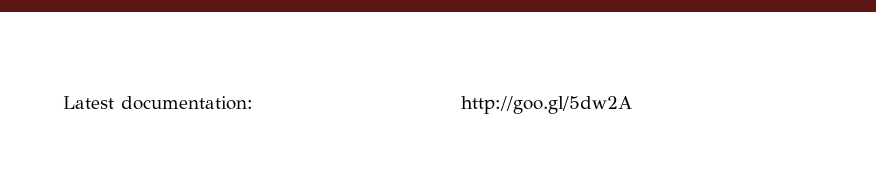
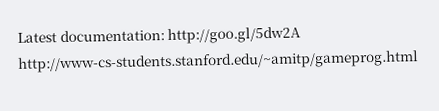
(632, 105) none -> [18,50,419,73] // http://www-cs-students.stanford.edu/~amitp/gameprog.html

